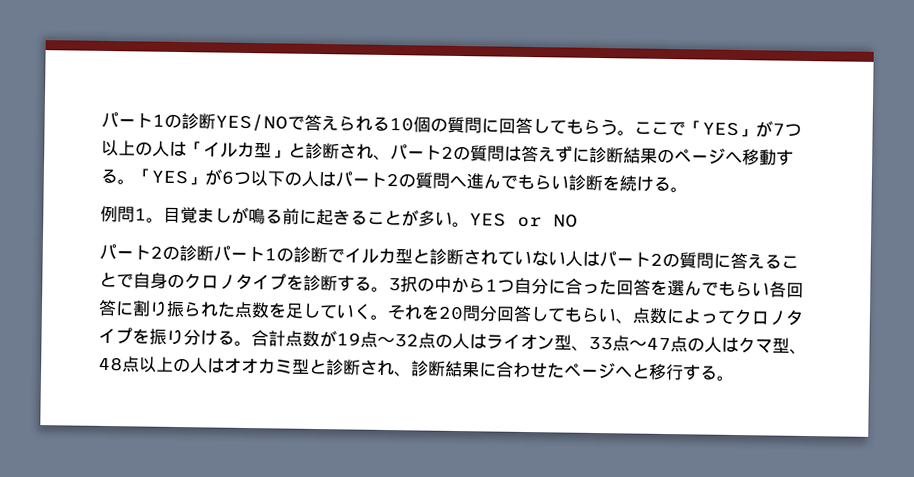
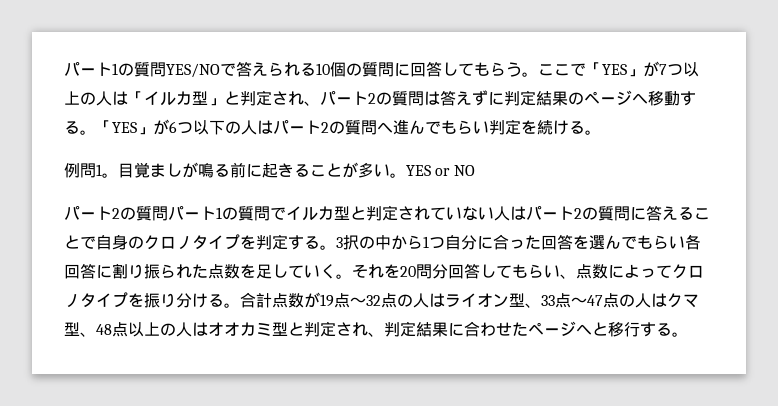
[101,111,216,130] パート1の診断 -> [64,62,166,77] パート1の質問
[305,142,340,160] 診断 -> [240,90,272,106] 判定
[589,146,624,164] 診断 -> [504,90,536,106] 判定
[568,174,603,192] 診断 -> [489,119,521,135] 判定
[179,245,328,264] 診断パート1の診断 -> [136,206,270,221] 質問パート1の質問
[429,248,464,266] 診断 -> [366,205,398,221] 判定
[303,274,338,292] 診断 -> [256,234,288,250] 判定
[326,359,446,377] 診断され、診断 -> [304,321,416,337] 判定され、判定

